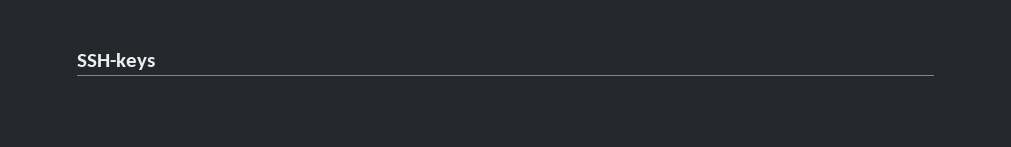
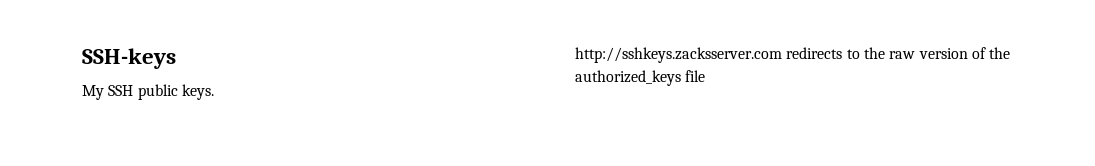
(155, 61) none -> [82,84,214,100] [575,47,1011,63] [575,70,706,86] // My SSH public keys. // http://sshkeys.zacksserver.com redirects to the raw version of the authorized_keys file

